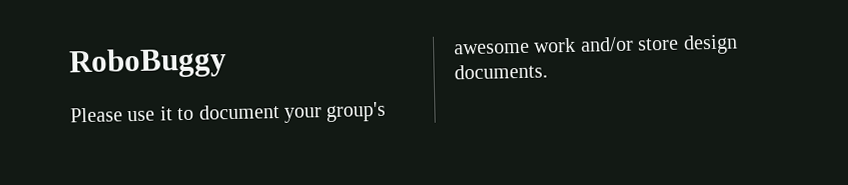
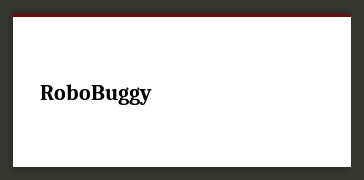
[70,101,387,123] [454,34,738,55] [454,63,548,80] // Please use it to document your group's awesome work and/or store design documents. -> (152, 94) none

